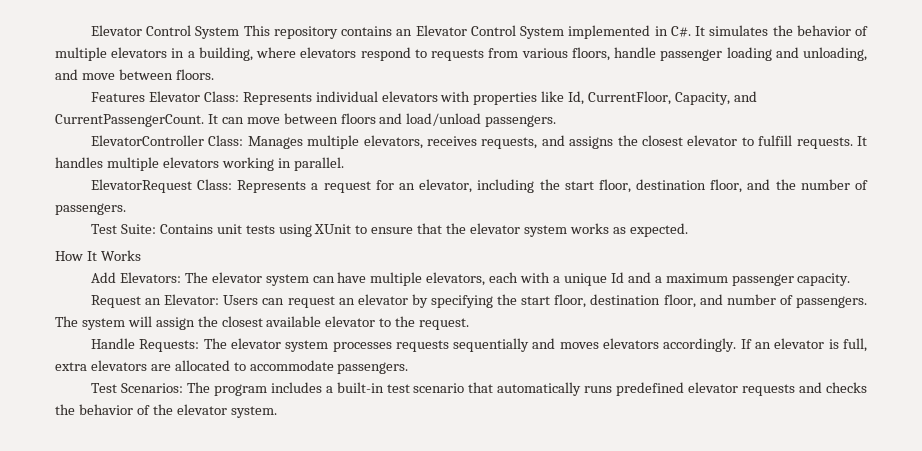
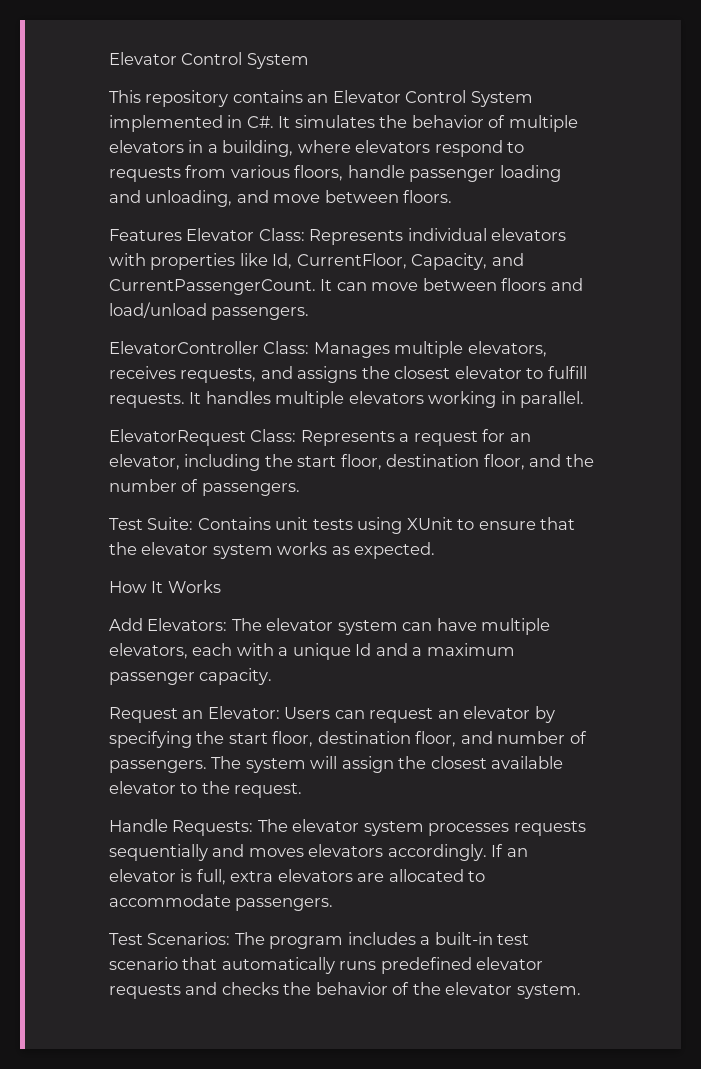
[90,25,240,39] Elevator Control System -> [109,52,309,69] Elevator Control System //

